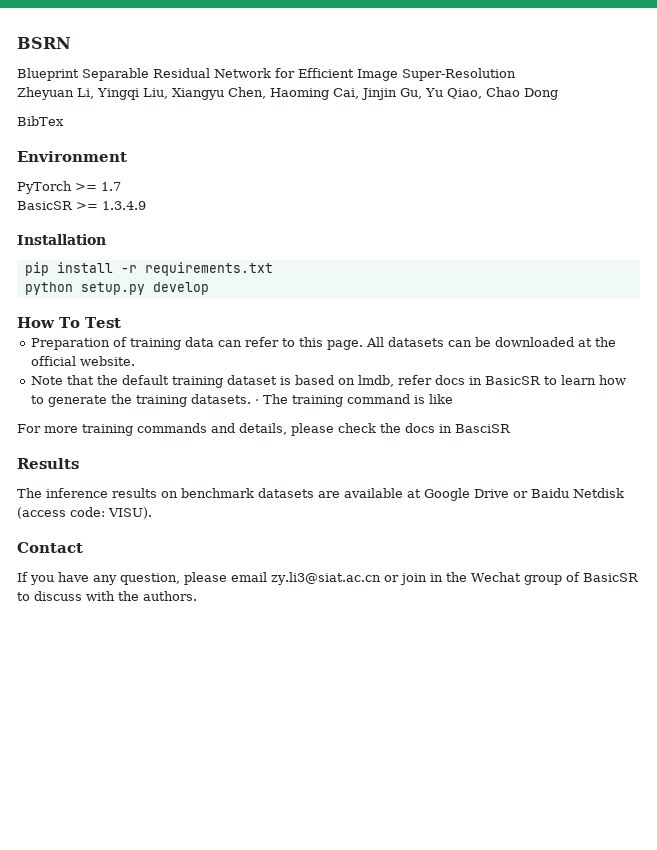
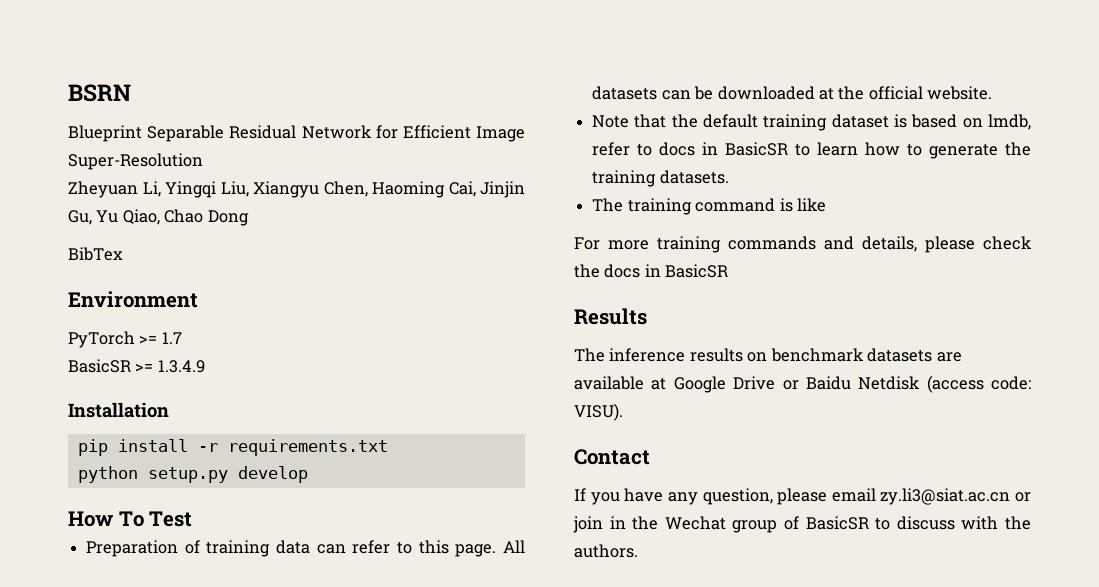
(432, 380) none -> [637,144,653,156] to
[254,399,259,404] · -> (729, 177) //
[455,424,511,433] BasciSR -> [665,264,729,278] BasicSR

